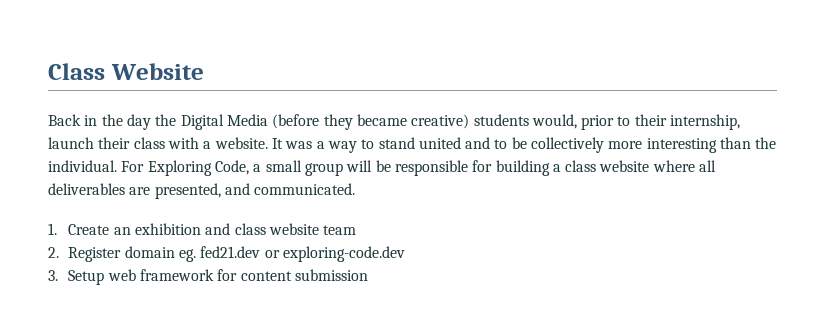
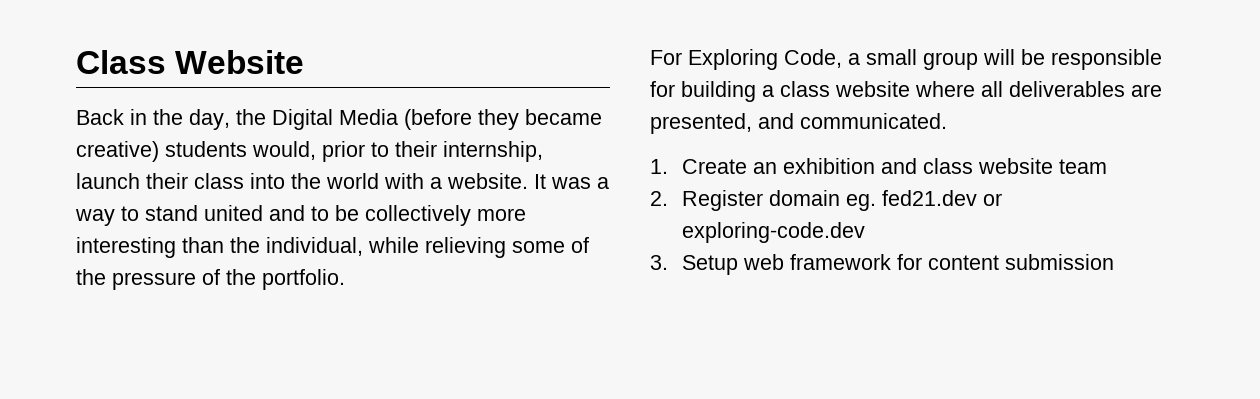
[126,114,151,130] day -> [189,109,230,130] day,
(165, 143) none -> [250,173,379,189] into the world
[48,160,117,172] individual. -> [266,237,589,258] [76,269,345,290] individual, while relieving some of the pressure of the portfolio. //

